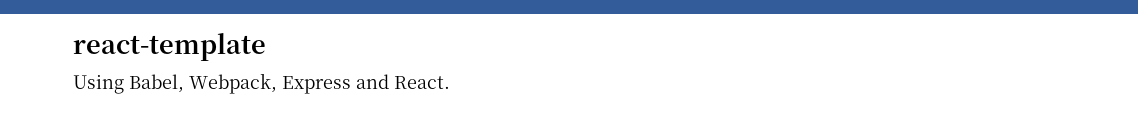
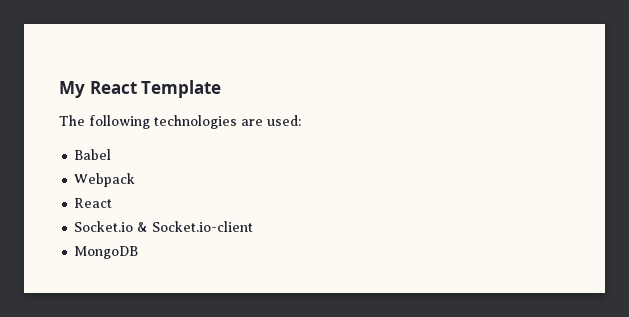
[73,33,266,61] [73,73,450,94] react-template // Using Babel, Webpack, Express and React. -> [59,80,222,98] [59,115,301,129] [74,149,112,160] [74,173,136,187] [74,198,113,208] [74,221,254,232] [74,246,139,259] My React Template // The following technologies are used: // Babel // Webpack // React // Socket.io & Socket.io-client // MongoDB

